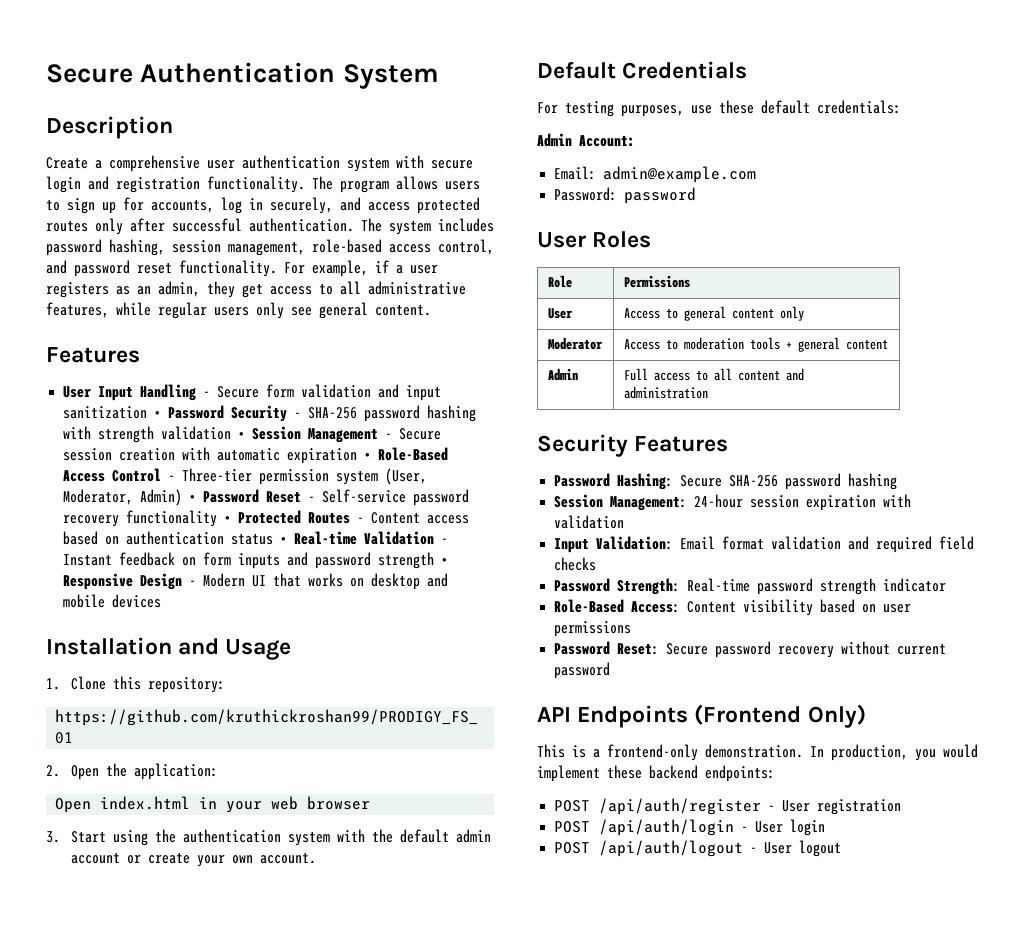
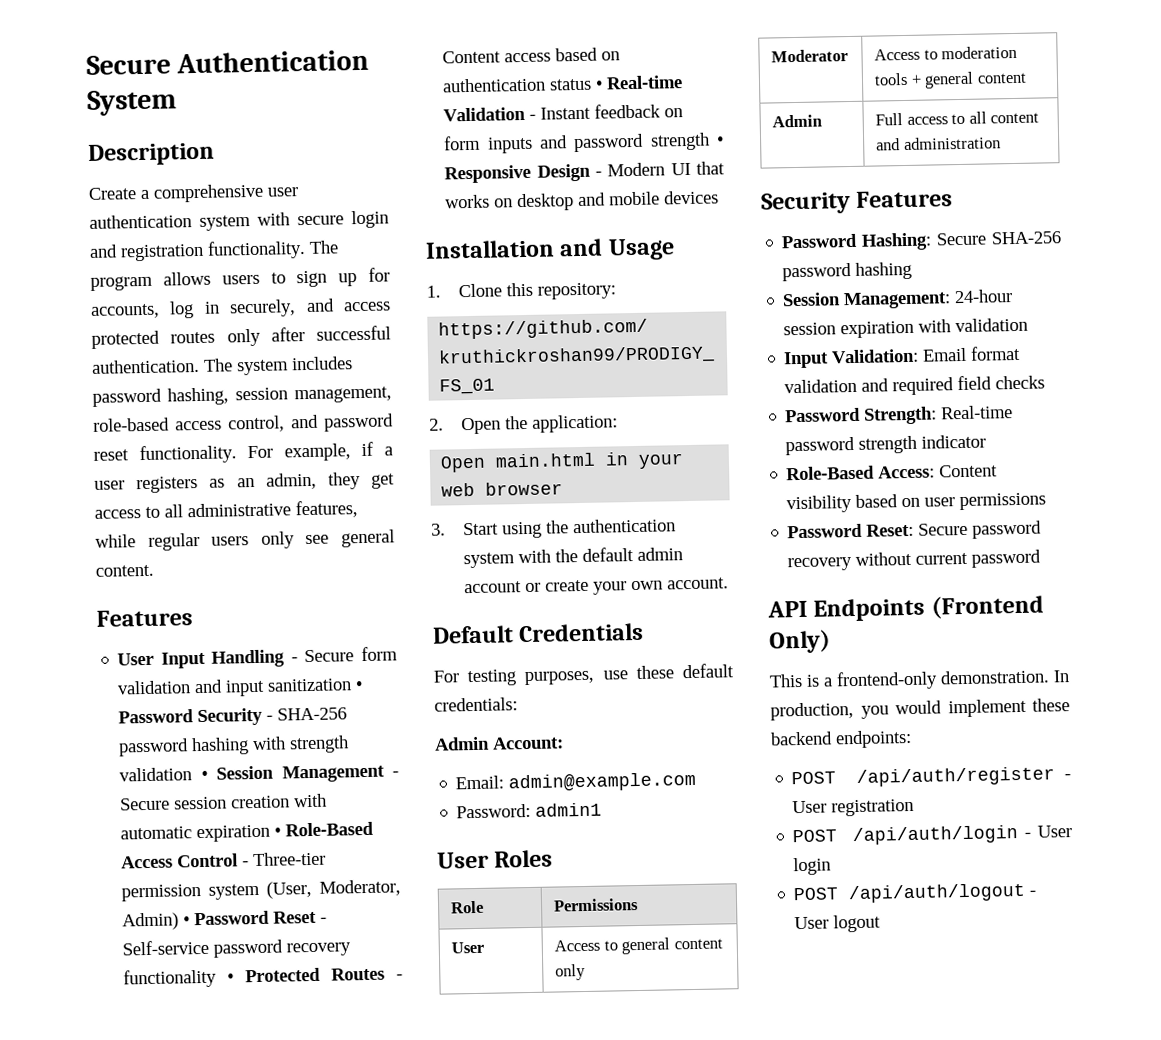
[100,796,191,810] index.html -> [495,452,597,468] main.html
[624,187,697,204] password -> [535,802,603,817] admin1

